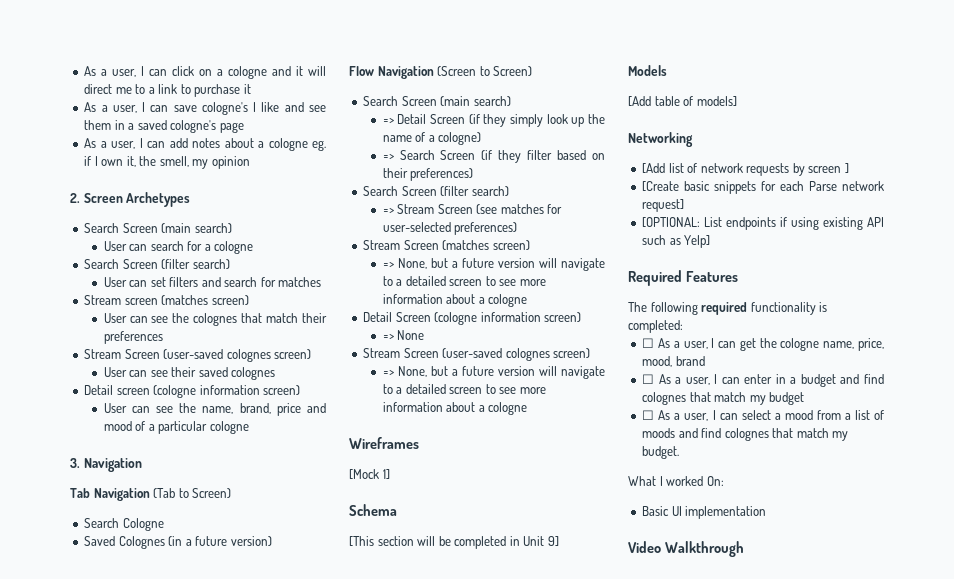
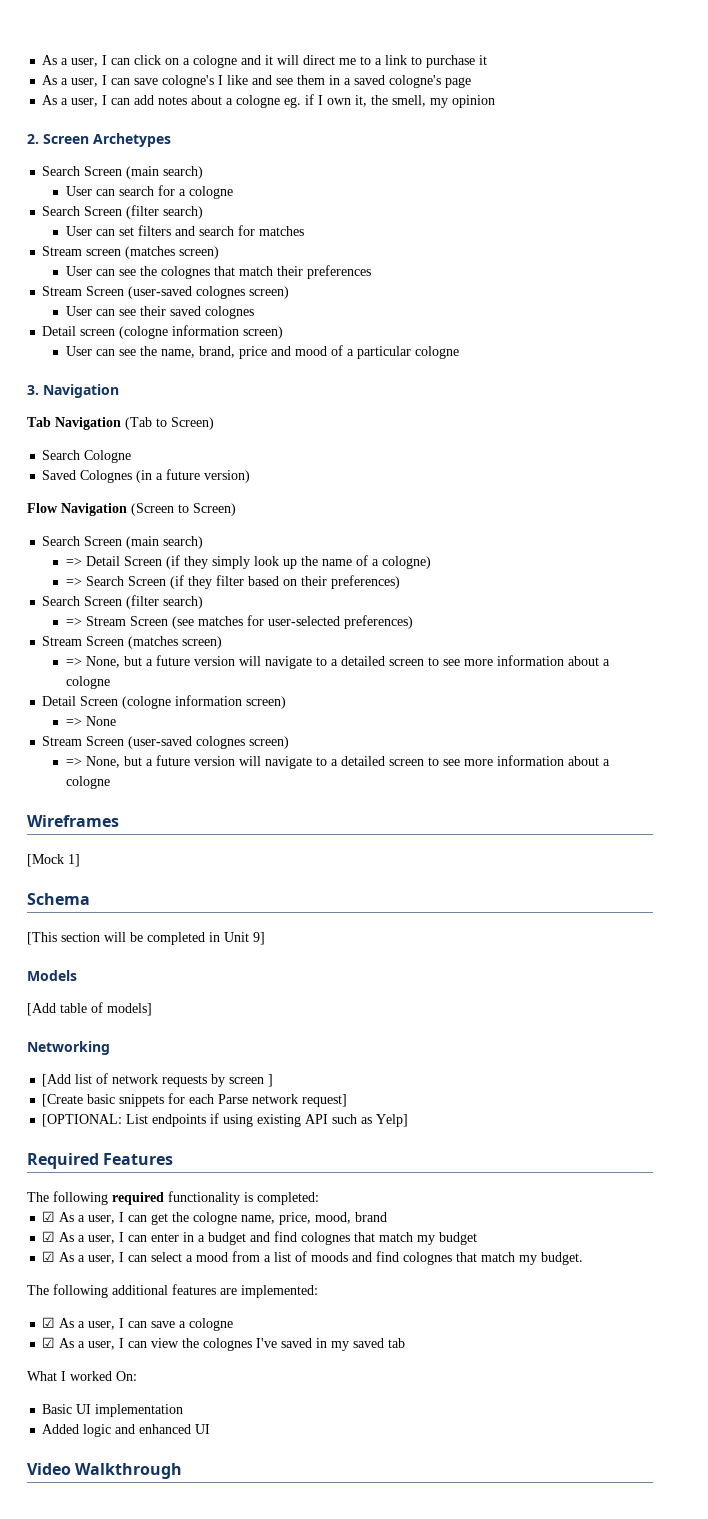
[642,338,655,348] ☐ -> [42,1211,56,1222] ☑
[642,374,655,384] ☐ -> [42,1231,56,1242] ☑
[642,410,655,420] ☐ -> [42,1251,56,1262] ☑
(680, 452) none -> [27,1284,318,1298] [42,1317,234,1331] [42,1337,406,1351] // The following additional features are implemented: // ☑ As a user, I can save a cologne // ☑ As a user, I can view the colognes I've saved in my saved tab
(767, 512) none -> [42,1424,211,1437] // Added logic and enhanced UI

